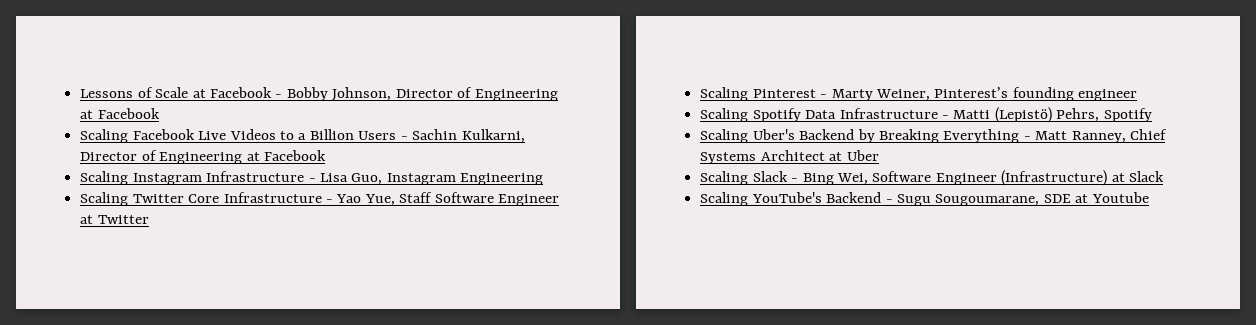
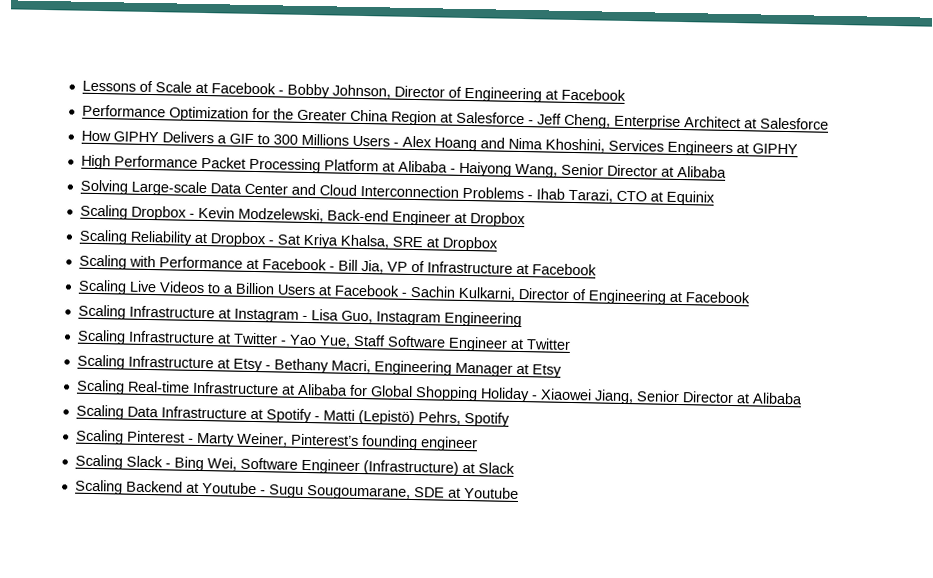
[80,129,195,143] Scaling Facebook -> [81,104,829,130] [80,130,798,156] [80,154,727,178] [79,179,715,206] [79,204,526,228] [78,229,498,252] [78,254,597,276] [77,279,127,295] Performance Optimization for the Greater China Region at Salesforce - Jeff Cheng, Enterprise Architect at Salesforce // How GIPHY Delivers a GIF to 300 Millions Users - Alex Hoang and Nima Khoshini, Services Engineers at GIPHY // High Performance Packet Processing Platform at Alibaba - Haiyong Wang, Senior Director at Alibaba // Solving Large-scale Data Center and Cloud Interconnection Problems - Ihab Tarazi, CTO at Equinix // Scaling Dropbox - Kevin Modzelewski, Back-end Engineer at Dropbox // Scaling Reliability at Dropbox - Sat Kriya Khalsa, SRE at Dropbox // Scaling with Performance at Facebook - Bill Jia, VP of Infrastructure at Facebook // Scaling
(397, 135) none -> [317,284,400,297] at Facebook
[132,171,305,185] Instagram Infrastructure -> [128,305,299,323] Infrastructure at Instagram
[132,192,322,203] Twitter Core Infrastructure -> [127,330,278,345] Infrastructure at Twitter
(149, 219) none -> [76,354,562,378] [75,379,803,405] [75,404,510,427] // Scaling Infrastructure at Etsy - Bethany Macri, Engineering Manager at Etsy // Scaling Real-time Infrastructure at Alibaba for Global Shopping Holiday - Xiaowei Jiang, Senior Director at Alibaba // Scaling Data Infrastructure at Spotify - Matti (Lepistö) Pehrs, Spotify
[700,107,1152,123] [700,129,1168,143] [700,150,879,164] // Scaling Spotify Data Infrastructure - Matti (Lepistö) Pehrs, Spotify // Scaling Uber's Backend by Breaking Everything - Matt Ranney, Chief Systems Architect at Uber -> (478, 444) none
[751,192,882,203] YouTube's Backend -> [125,480,257,495] Backend at Youtube

